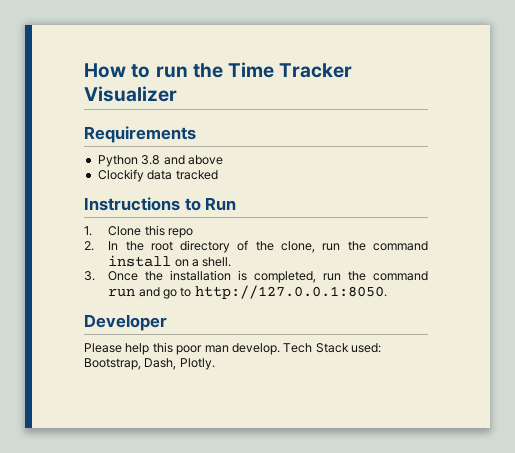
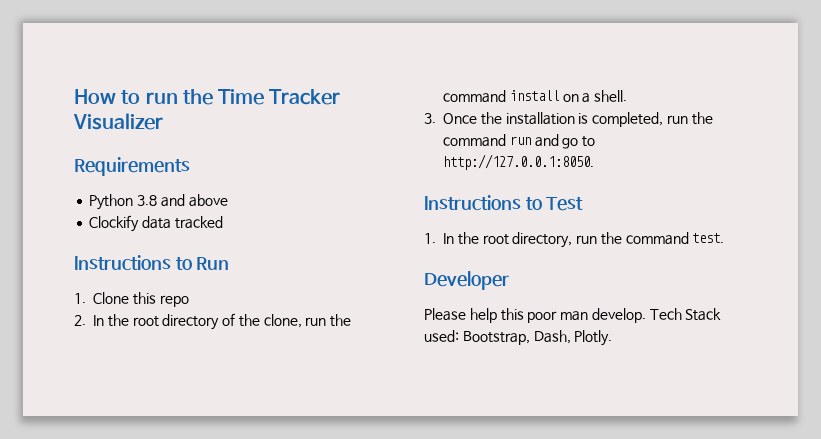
(387, 292) none -> [424,195,584,211] [424,232,725,248] // Instructions to Test // 1. In the root directory, run the command test.

